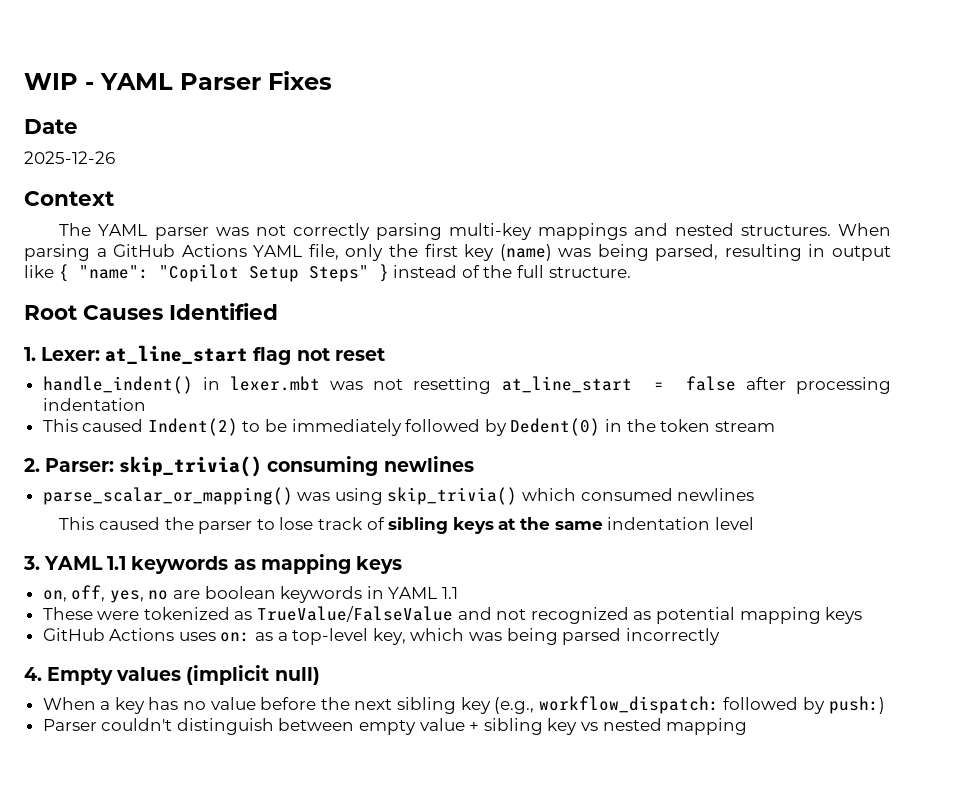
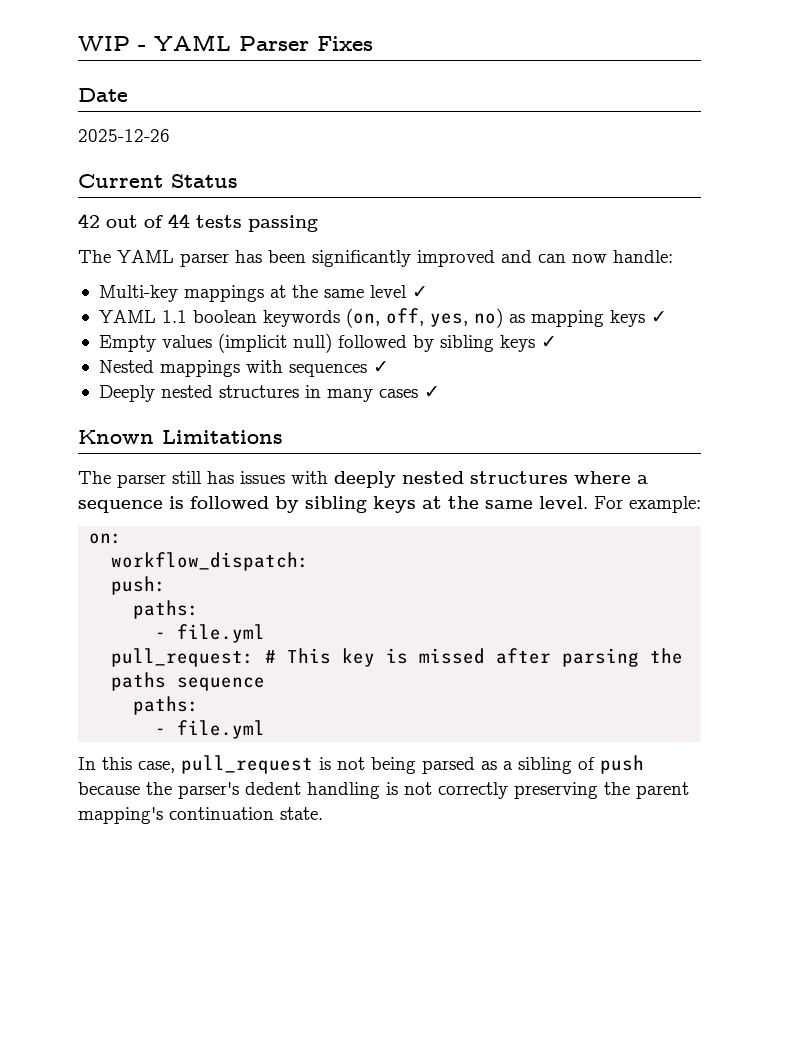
[24,191,114,206] [59,223,892,240] [24,244,891,261] [24,264,631,282] [24,303,278,320] [24,345,385,365] [42,376,891,394] [42,398,146,411] [42,418,775,436] [24,456,474,477] [42,487,755,505] [59,517,385,534] Context // The YAML parser was not correctly parsing multi-key mappings and nested structures. When parsing a GitHub Actions YAML file, only the first key (name) was being parsed, resulting in output like { "name": "Copilot Setup Steps" } instead of the full structure. // Root Causes Identified // 1. Lexer: at_line_start flag not reset // handle_indent() in lexer.mbt was not resetting at_line_start = false after processing indentation // This caused Indent(2) to be immediately followed by Dedent(0) in the token stream // 2. Parser: skip_trivia() consuming newlines // parse_scalar_or_mapping() was using skip_trivia() which consumed newlines // This caused the parser to lose track of -> [78,174,238,188] [78,213,318,232] [78,250,673,267] [98,285,428,302] [98,308,667,328] [98,333,557,353] [98,360,389,377] [98,385,440,402] [78,430,283,444] [78,471,648,488] [78,496,299,513] Current Status // 42 out of 44 tests passing // The YAML parser has been significantly improved and can now handle: // Multi-key mappings at the same level ✓ // YAML 1.1 boolean keywords (on, off, yes, no) as mapping keys ✓ // Empty values (implicit null) followed by sibling keys ✓ // Nested mappings with sequences ✓ // Deeply nested structures in many cases ✓ // Known Limitations // The parser still has issues with deeply nested structures where a sequence is followed by
[607,517,754,530] [23,554,402,574] [42,585,459,603] [42,606,863,624] [42,628,720,645] [24,665,320,685] [42,696,885,714] [42,718,748,735] indentation level // 3. YAML 1.1 keywords as mapping keys // on, off, yes, no are boolean keywords in YAML 1.1 // These were tokenized as TrueValue/FalseValue and not recognized as potential mapping keys // GitHub Actions uses on: as a top-level key, which was being parsed incorrectly // 4. Empty values (implicit null) // When a key has no value before the next sibling key (e.g., workflow_dispatch: followed by push:) // Parser couldn't distinguish between empty value + sibling key vs nested mapping -> [539,496,701,513] [89,533,123,544] [111,552,310,571] [111,576,167,595] [133,600,200,619] [155,624,266,643] [111,648,684,667] [111,672,266,691] [133,696,200,715] [155,720,266,739] [78,755,644,774] [78,782,689,799] [78,807,323,824] level. For example: // on: // workflow_dispatch: // push: // paths: // - file.yml // pull_request: # This key is missed after parsing the paths sequence // paths: // - file.yml // In this case, pull_request is not being parsed as a sibling of push because the parser's dedent handling is not correctly preserving the parent mapping's continuation state.

